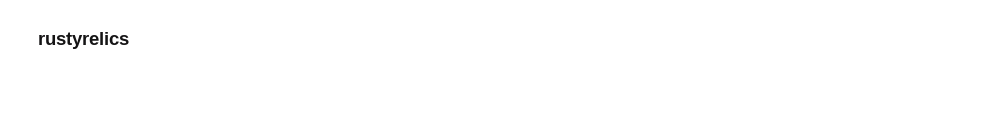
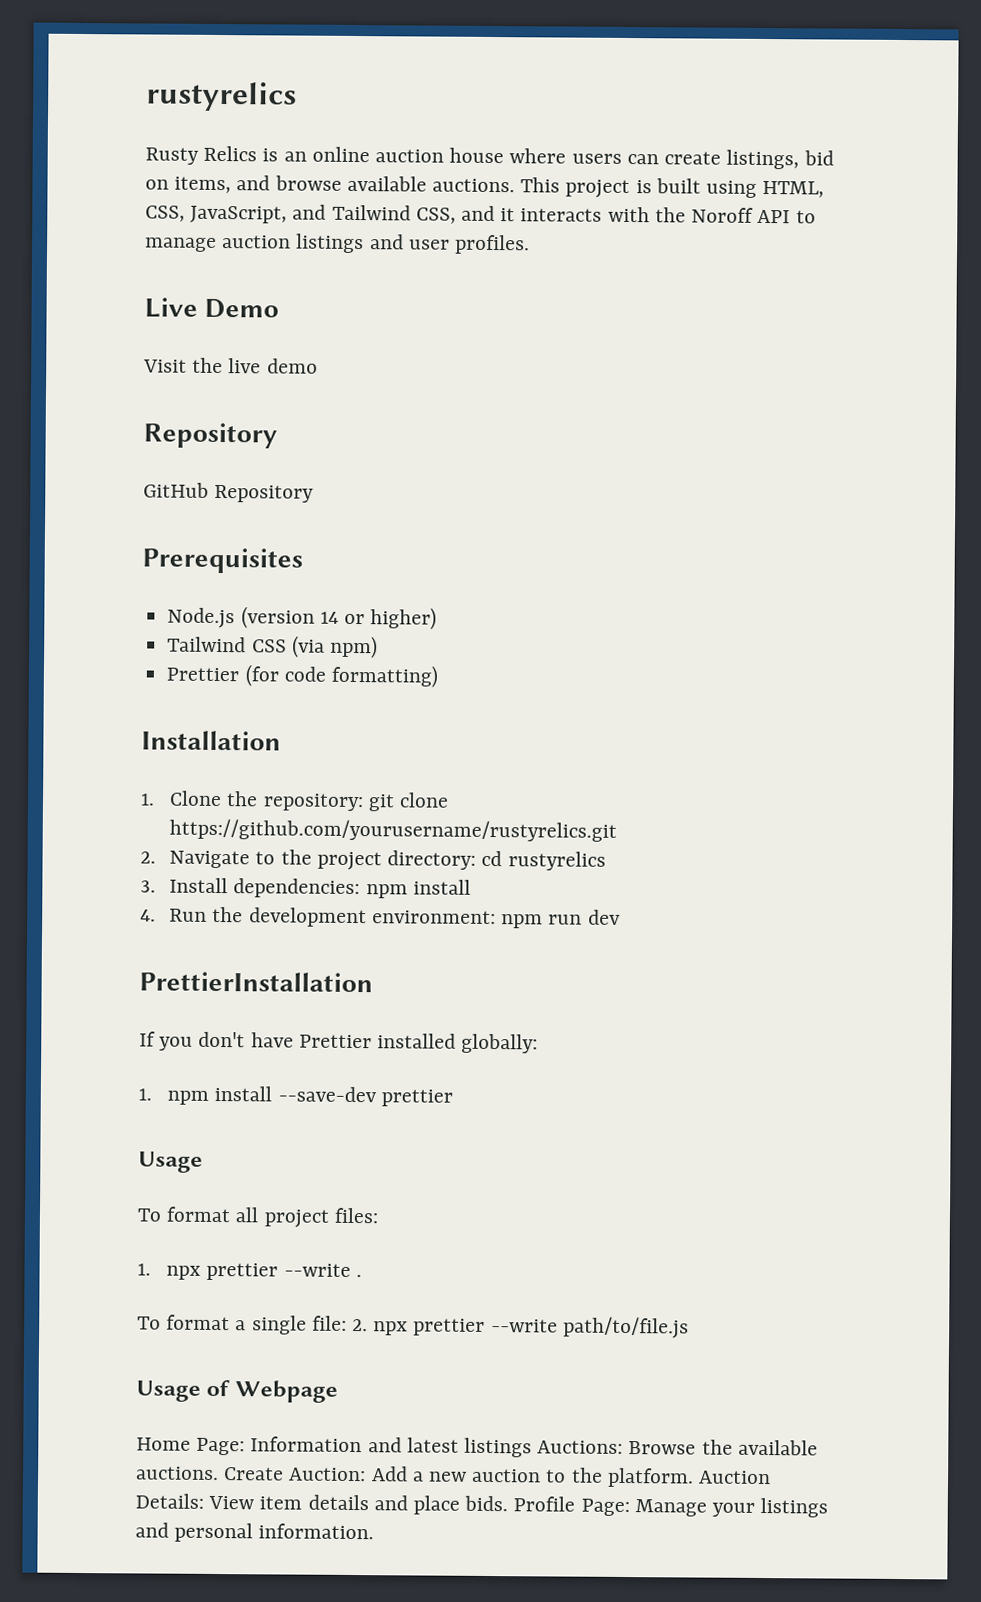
[38,32,129,49] rustyrelics -> [146,81,297,112] [145,145,834,170] [145,175,825,199] [145,204,816,224] [145,233,531,255] [144,297,280,319] [143,357,318,374] [143,422,278,449] [143,482,315,503] [142,547,303,574] [167,606,438,630] [167,635,378,659] [166,664,438,688] [141,730,281,751] [140,790,450,812] [169,818,618,842] [140,849,606,871] [140,877,471,899] [140,906,621,929] [139,971,373,993] [139,1031,539,1054] [138,1085,453,1107] [138,1151,203,1173] [137,1206,379,1228] [137,1262,362,1281] [137,1314,689,1339] [136,1379,338,1403] [136,1436,818,1458] [136,1466,772,1488] [135,1493,829,1518] [135,1522,375,1543] rustyrelics // Rusty Relics is an online auction house where users can create listings, bid on items, and browse available auctions. This project is built using HTML, CSS, JavaScript, and Tailwind CSS, and it interacts with the Noroff API to manage auction listings and user profiles. // Live Demo // Visit the live demo // Repository // GitHub Repository // Prerequisites // Node.js (version 14 or higher) // Tailwind CSS (via npm) // Prettier (for code formatting) // Installation // 1. Clone the repository: git clone https://github.com/yourusername/rustyrelics.git // 2. Navigate to the project directory: cd rustyrelics // 3. Install dependencies: npm install // 4. Run the development environment: npm run dev // PrettierInstallation // If you don't have Prettier installed globally: // 1. npm install --save-dev prettier // Usage // To format all project files: // 1. npx prettier --write . // To format a single file: 2. npx prettier --write path/to/file.js // Usage of Webpage // Home Page: Information and latest listings Auctions: Browse the available auctions. Create Auction: Add a new auction to the platform. Auction Details: View item details and place bids. Profile Page: Manage your listings and personal information.

